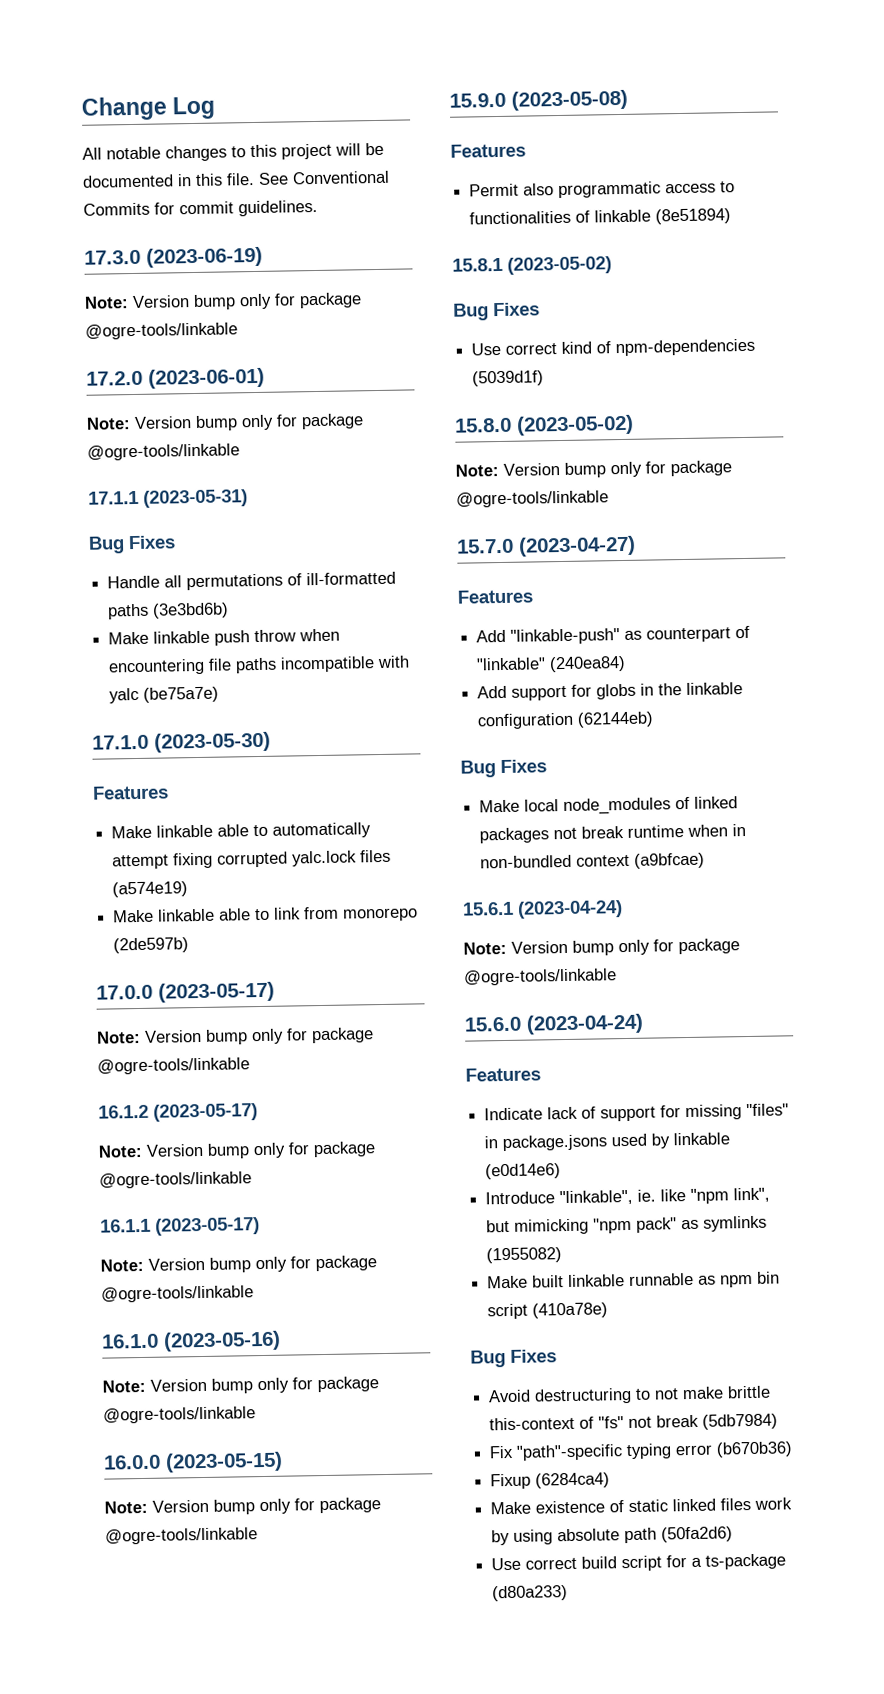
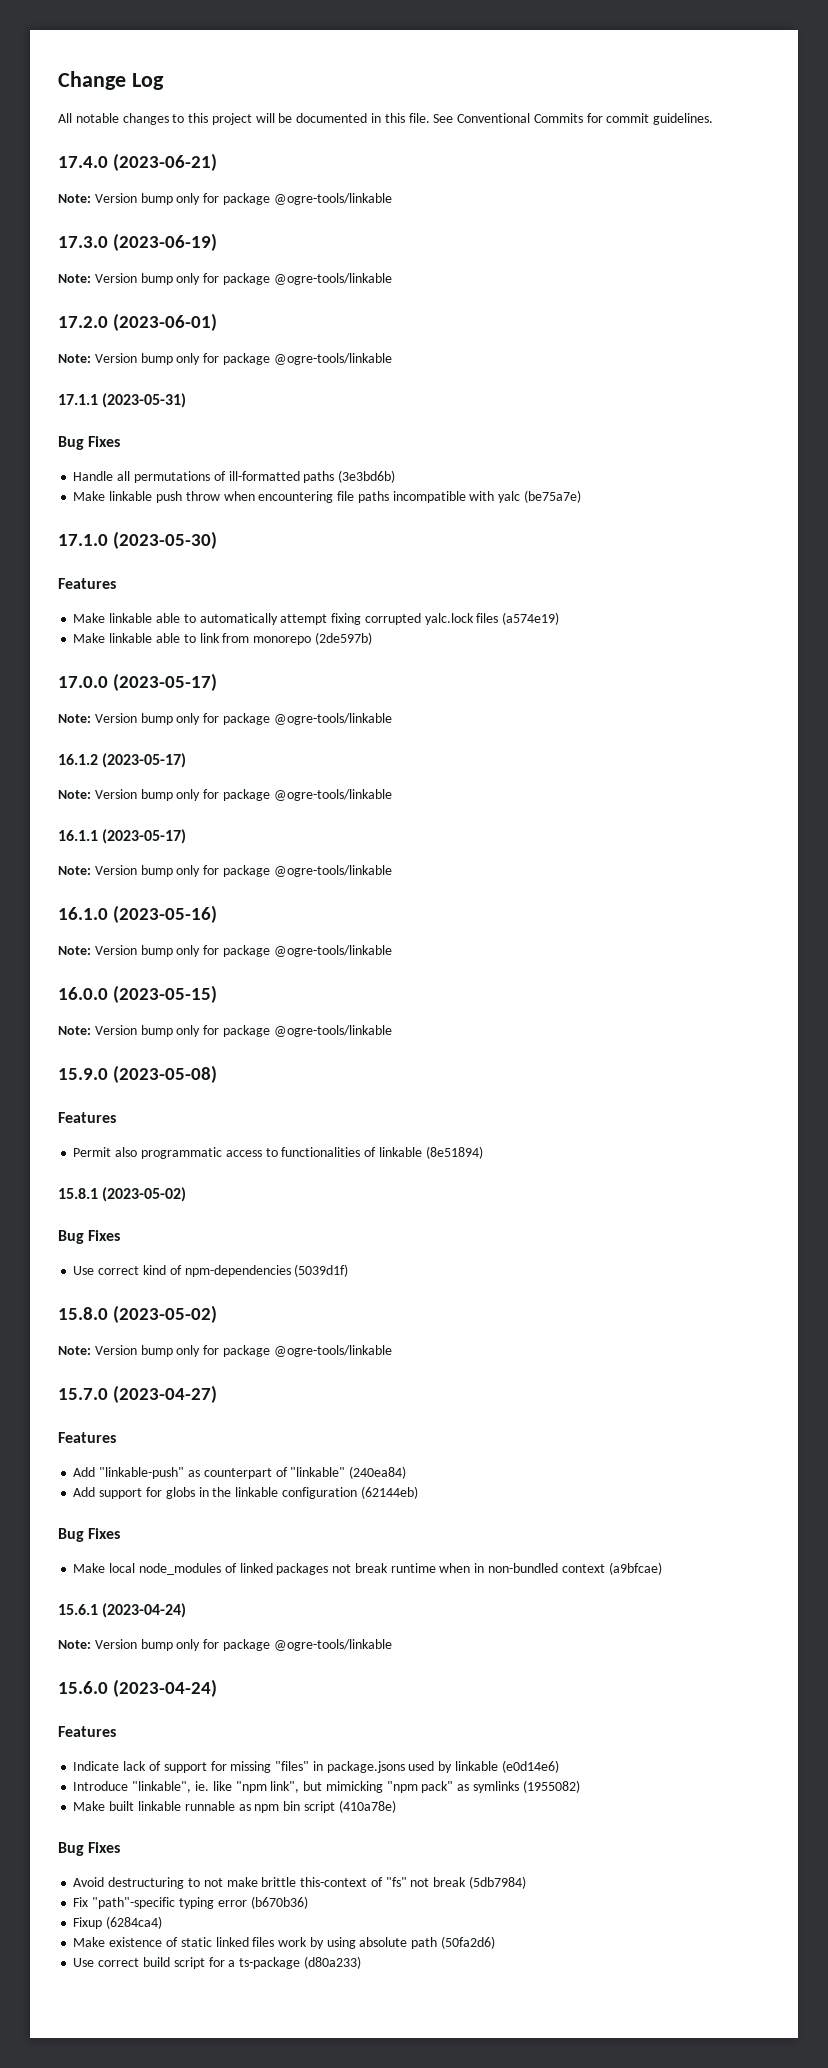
(318, 208) none -> [58,153,218,171] [58,193,392,205] // 17.4.0 (2023-06-21) // Note: Version bump only for package @ogre-tools/linkable

